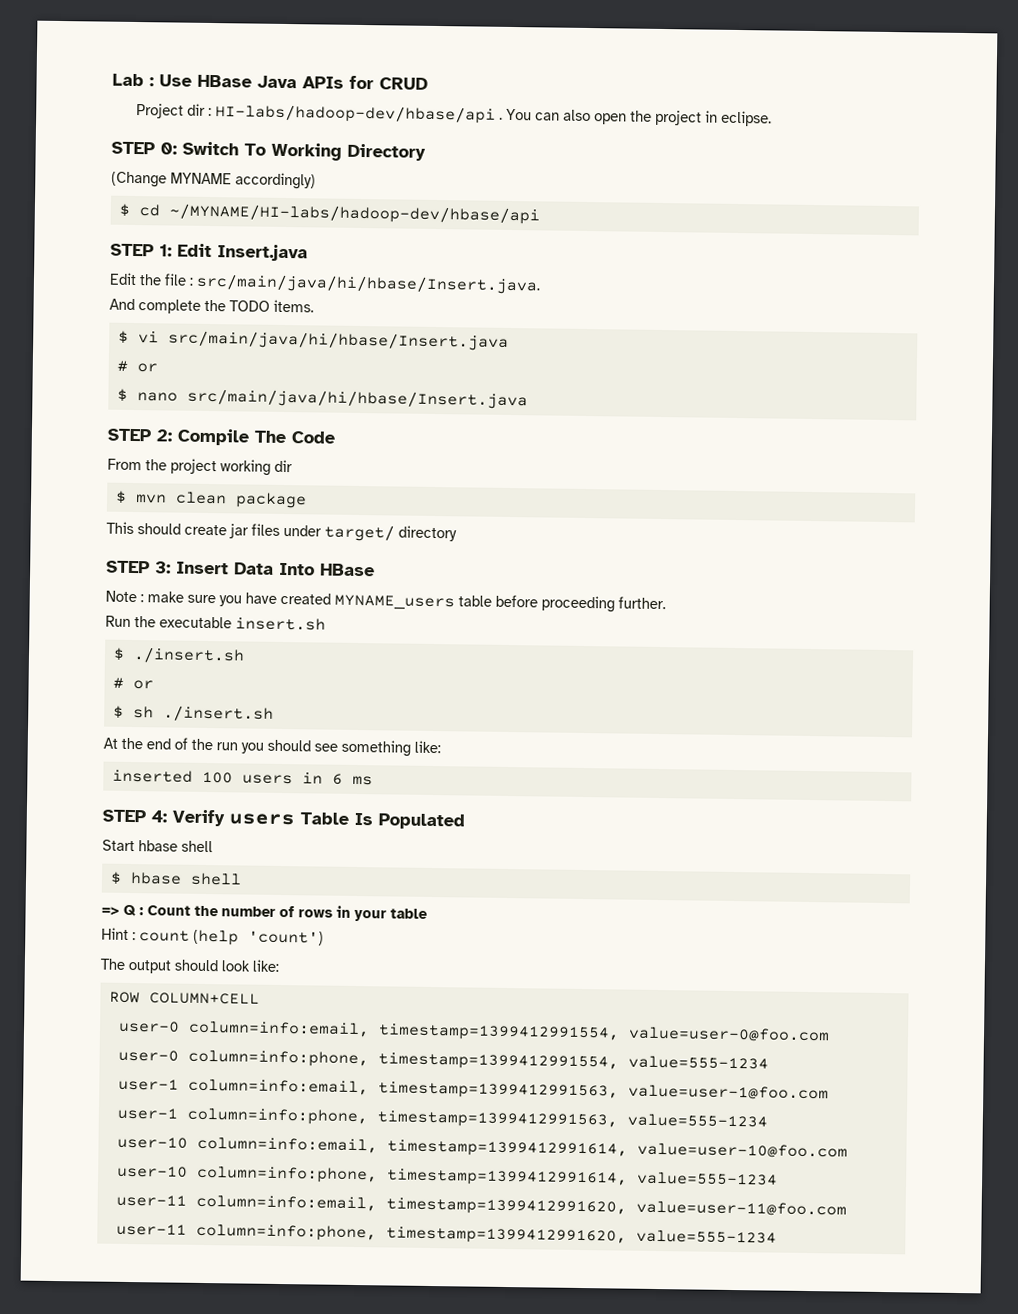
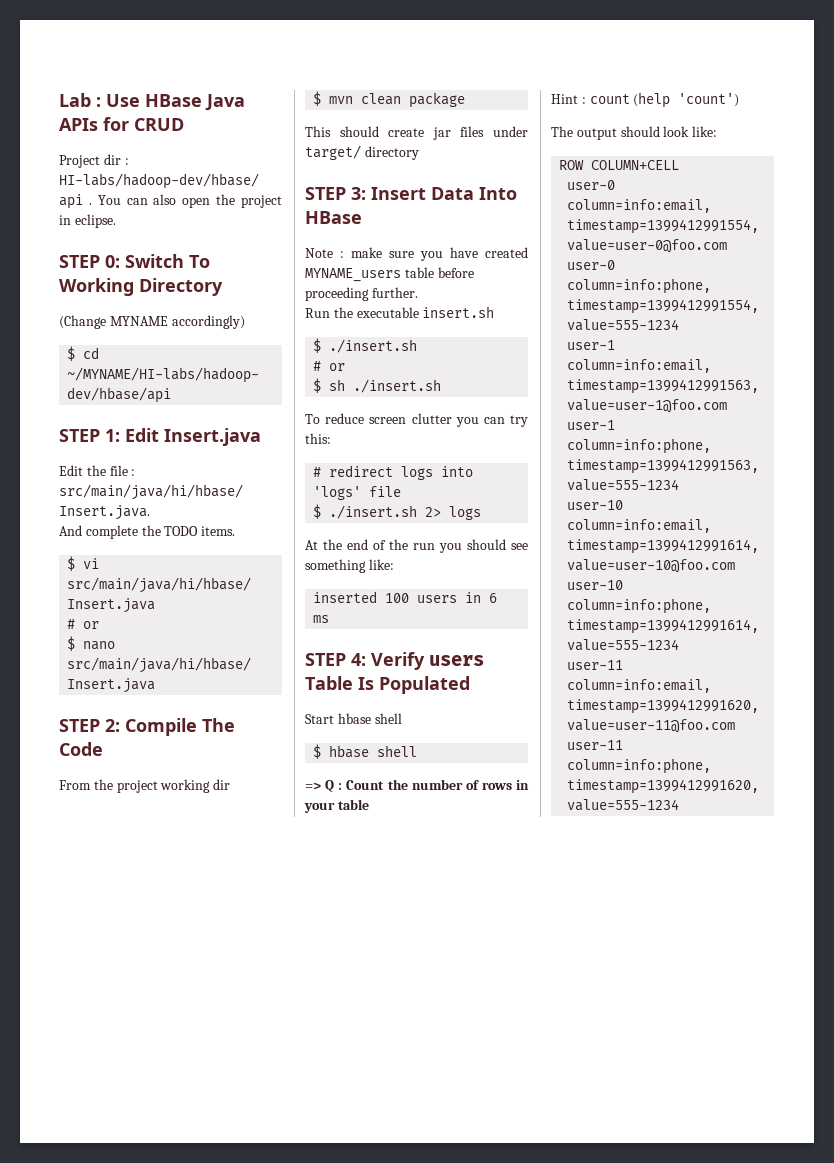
(274, 713) none -> [305,413,528,427] [305,433,331,444] [313,465,474,480] [313,486,402,500] [313,504,482,520] // To reduce screen clutter you can try this: // # redirect logs into 'logs' file // $ ./insert.sh 2> logs

